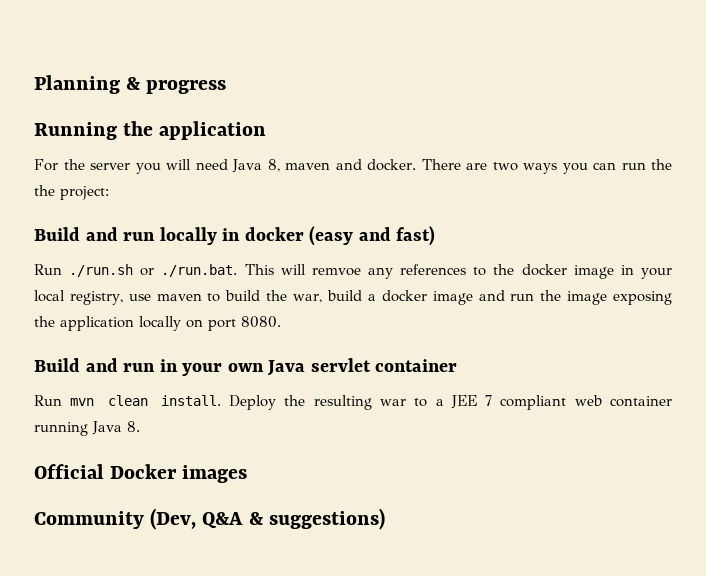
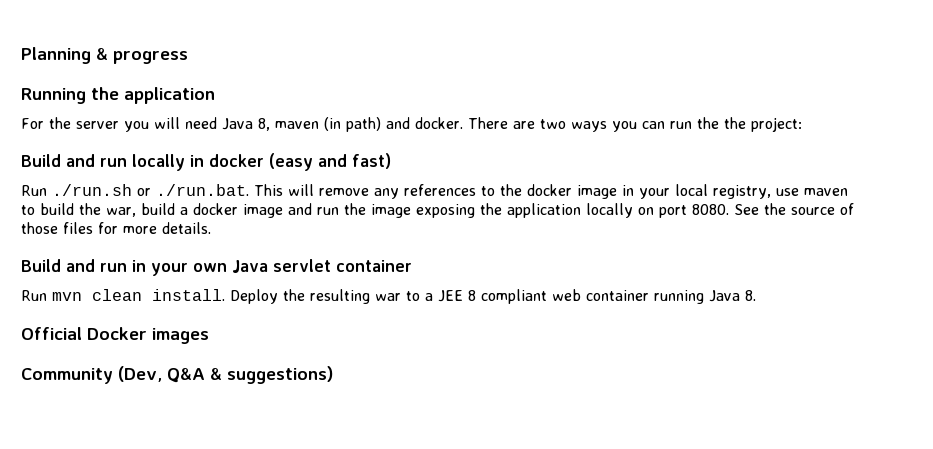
(331, 166) none -> [324,117,381,132] (in path)
[311,268,361,276] remvoe -> [319,188,369,196] remove
(281, 322) none -> [734,203,854,215] [21,222,211,234] See the source of those files for more details.
[485,395,493,406] 7 -> [468,290,476,301] 8

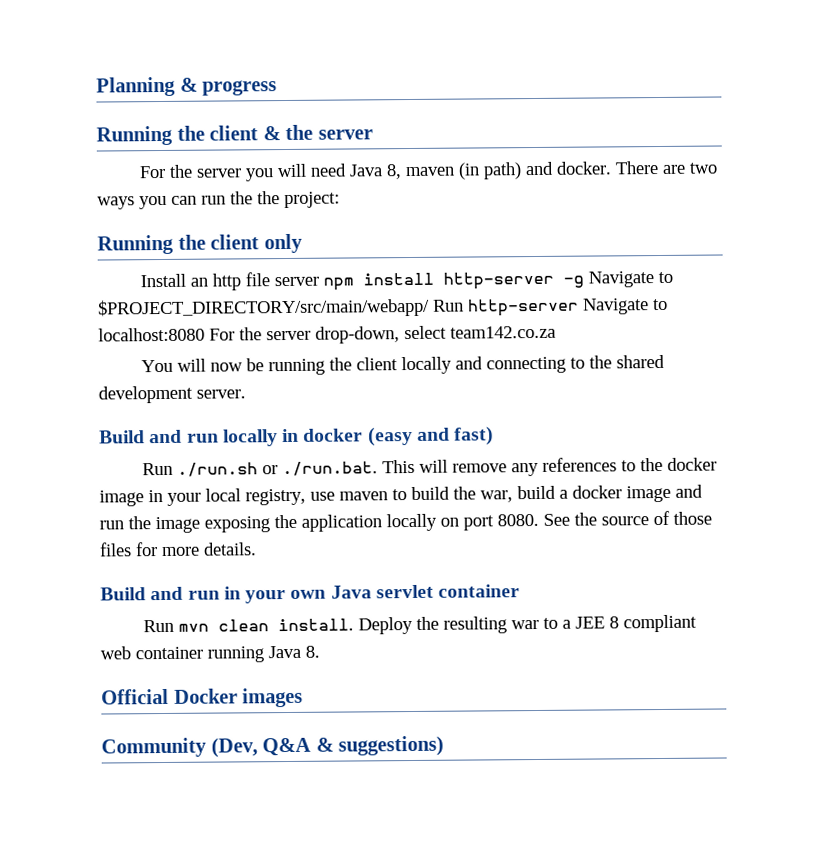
[124,87,215,104] application -> [209,124,373,141] client & the server
(802, 124) none -> [97,233,303,255] [140,271,674,291] [98,297,668,319] [98,325,556,344] [141,354,666,376] [98,385,246,404] // Running the client only // Install an http file server npm install http-server -g Navigate to $PROJECT_DIRECTORY/src/main/webapp/ Run http-server Navigate to localhost:8080 For the server drop-down, select team142.co.za // You will now be running the client locally and connecting to the shared development server.

